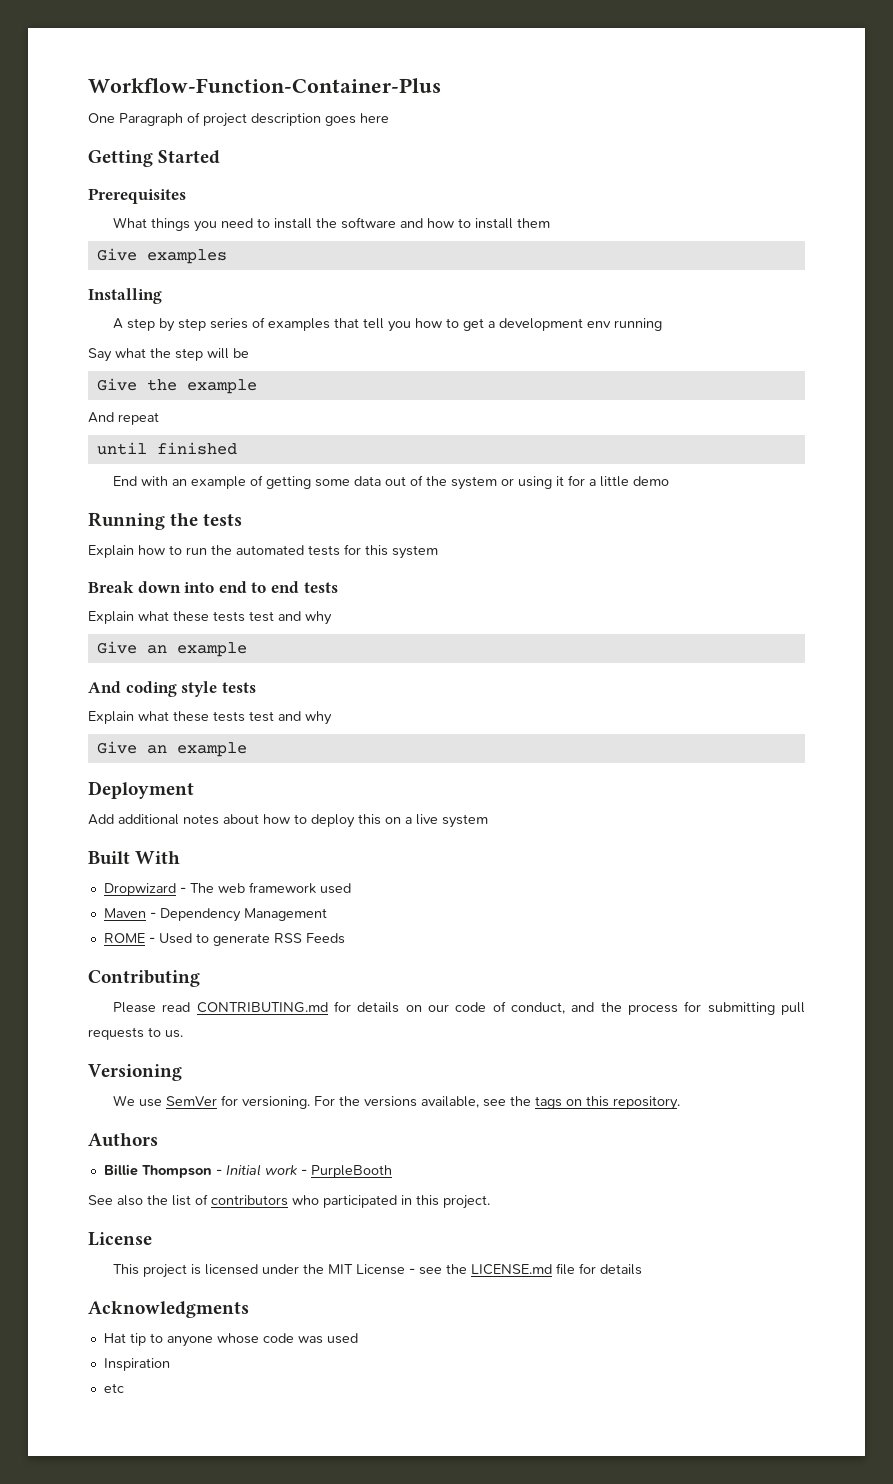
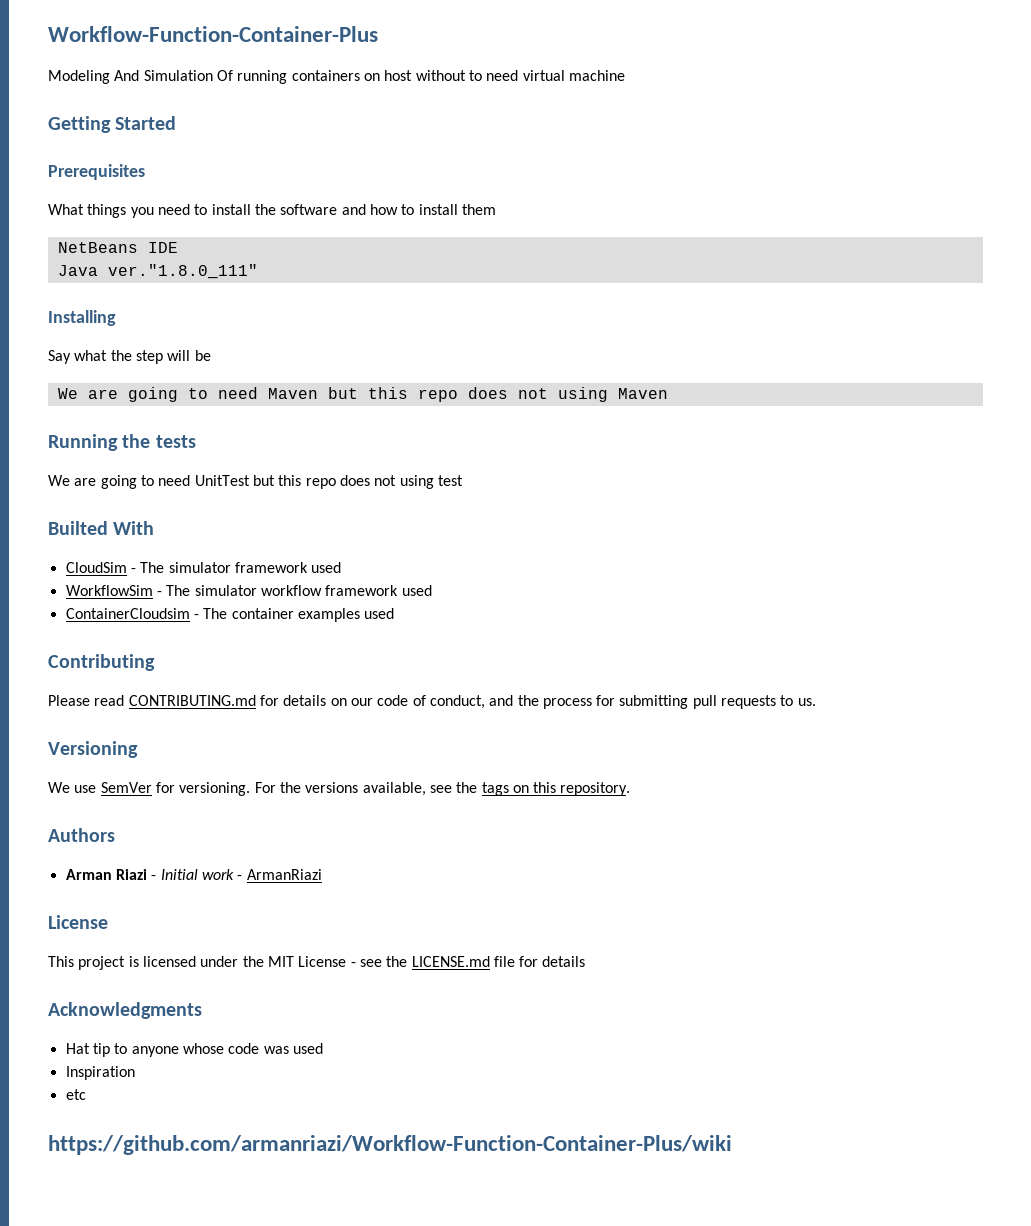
[88,112,389,127] One Paragraph of project description goes here -> [48,70,625,84] Modeling And Simulation Of running containers on host without to need virtual machine
[96,248,227,264] [88,288,162,304] [112,317,662,332] Give examples // Installing // A step by step series of examples that tell you how to get a development env running -> [57,242,178,253] [57,264,258,279] [48,310,116,326] NetBeans IDE // Java ver."1.8.0_111" // Installing
[96,378,257,394] [88,412,159,425] [96,442,237,455] [112,475,669,490] [88,512,243,530] [88,544,438,559] [88,581,338,593] [88,611,332,625] [96,641,247,657] [88,681,256,697] [88,711,332,725] [96,741,247,757] [88,781,194,799] [88,814,488,828] [88,851,130,865] Give the example // And repeat // until finished // End with an example of getting some data out of the system or using it for a little demo // Running the tests // Explain how to run the automated tests for this system // Break down into end to end tests // Explain what these tests test and why // Give an example // And coding style tests // Explain what these tests test and why // Give an example // Deployment // Add additional notes about how to deploy this on a live system // Built -> [57,387,668,402] [48,434,196,451] [48,475,463,489] [48,521,108,535] We are going to need Maven but this repo does not using Maven // Running the tests // We are going to need UnitTest but this repo does not using test // Builted
[103,882,351,896] [103,908,327,922] [103,933,345,946] Dropwizard - The web framework used // Maven - Dependency Management // ROME - Used to generate RSS Feeds -> [65,562,342,573] [65,585,432,596] [65,608,395,622] CloudSim - The simulator framework used // WorkflowSim - The simulator workflow framework used // ContainerCloudsim - The container examples used
[103,1164,212,1178] Billie Thompson -> [65,869,147,880] Arman Riazi
[310,1165,392,1178] [88,1194,490,1209] PurpleBooth // See also the list of contributors who participated in this project. -> [246,869,322,880] ArmanRiazi
(124, 1388) none -> [48,1135,732,1155] // https://github.com/armanriazi/Workflow-Function-Container-Plus/wiki

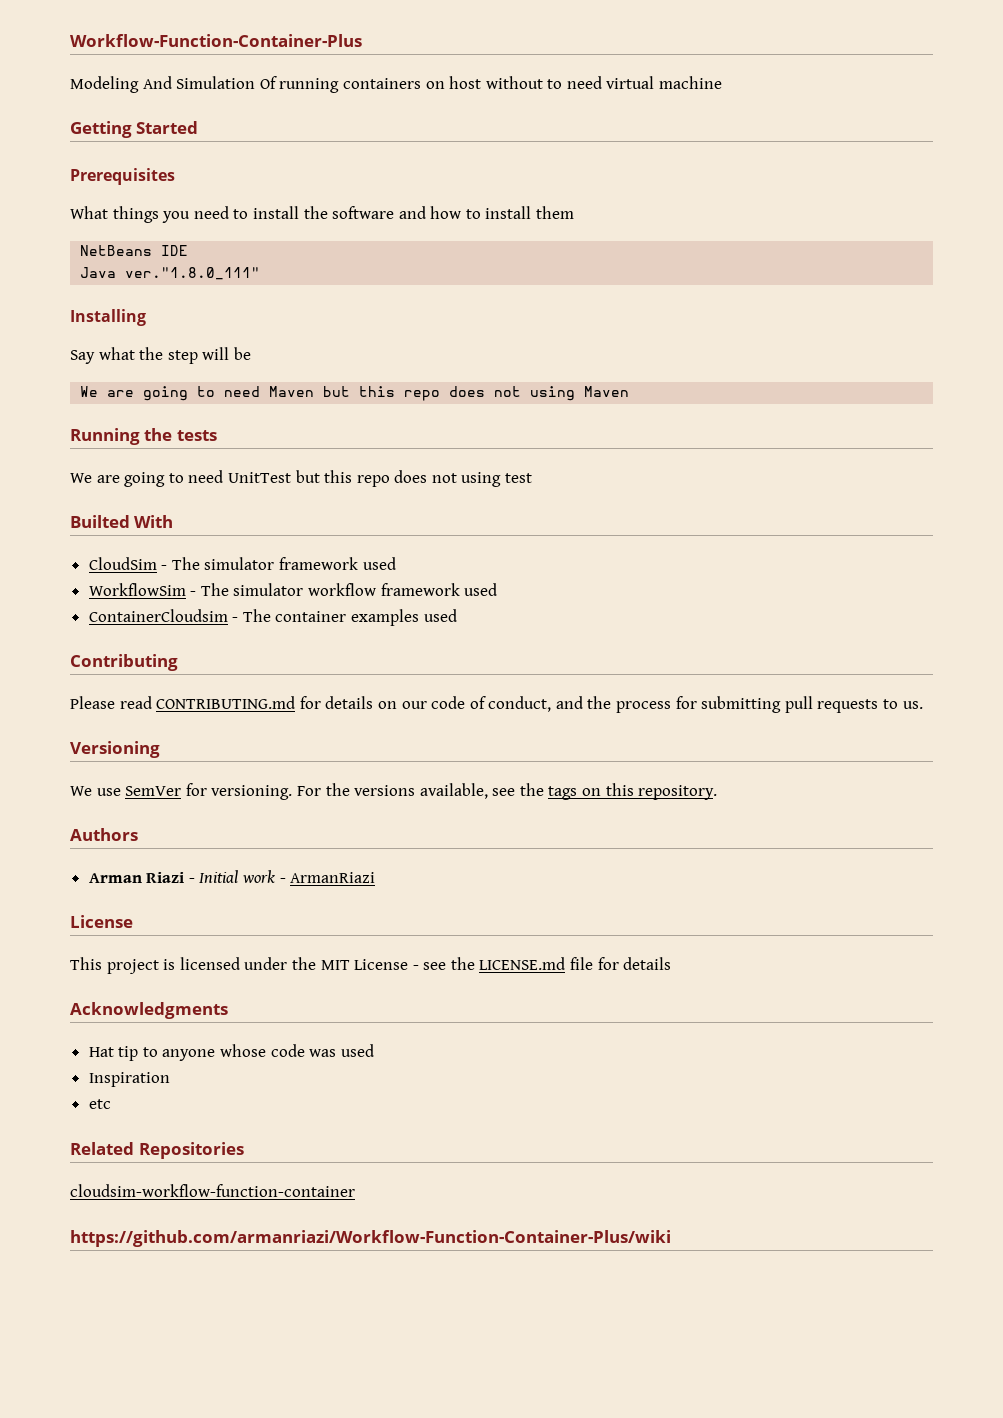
(86, 1094) none -> [70,1142,244,1159] [70,1184,355,1197] // Related Repositories // cloudsim-workflow-function-container

